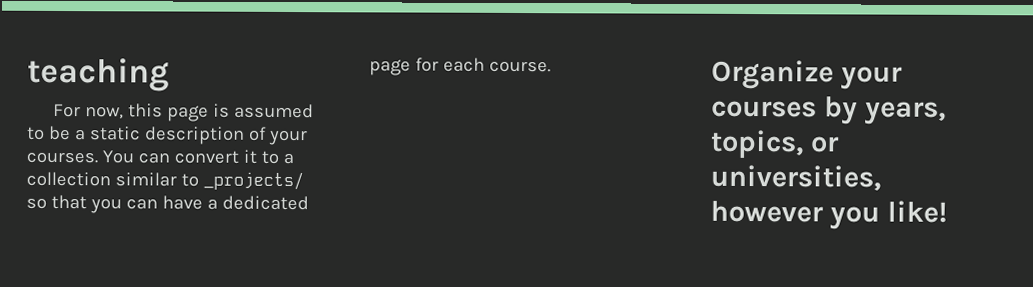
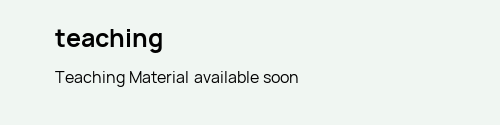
[53,103,315,122] [27,125,308,146] [26,149,294,165] [26,171,304,191] [26,194,309,214] [369,57,551,76] [711,59,903,90] [711,96,946,125] [710,129,840,159] [710,164,881,191] [710,200,948,230] For now, this page is assumed to be a static description of your courses. You can convert it to a collection similar to _projects/ so that you can have a dedicated page for each course. // Organize your courses by years, topics, or universities, however you like! -> [55,71,299,87] Teaching Material available soon

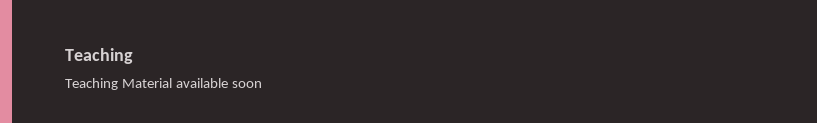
[55,29,163,53] teaching -> [65,48,133,64] Teaching

